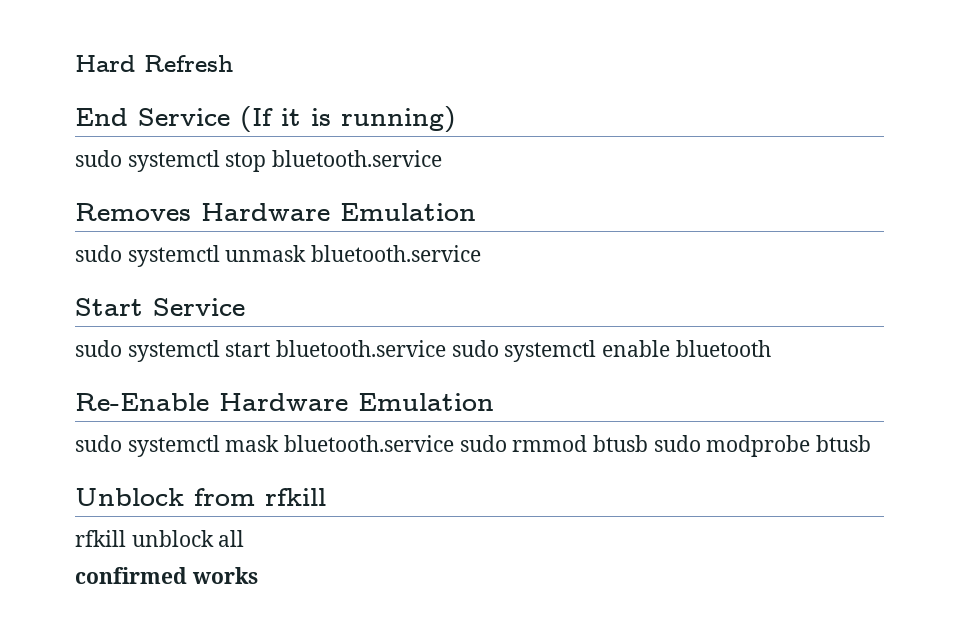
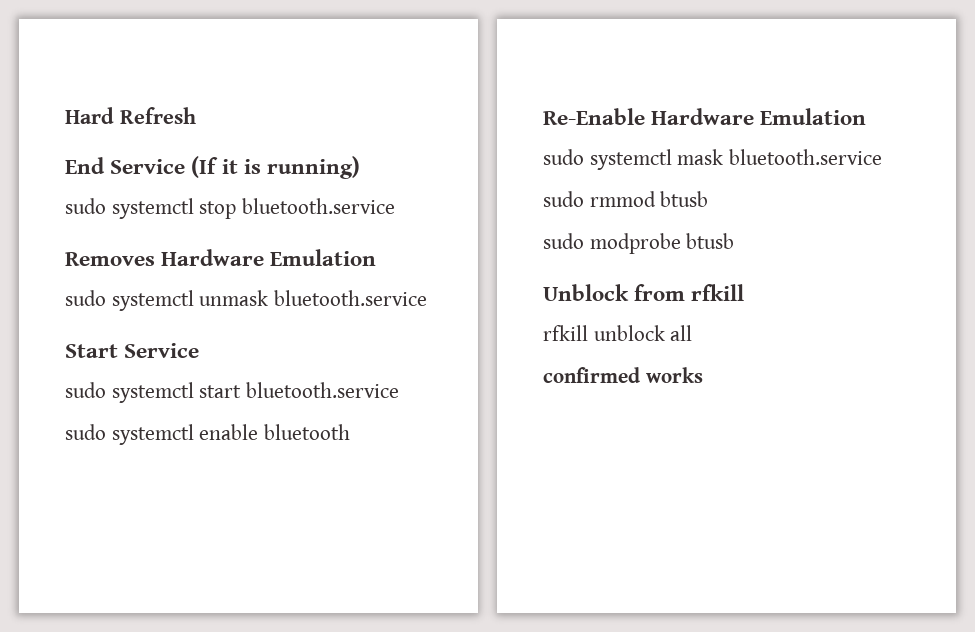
(447, 348) none -> (400, 390) //
(455, 443) none -> (883, 157) //
(649, 443) none -> (709, 199) //

